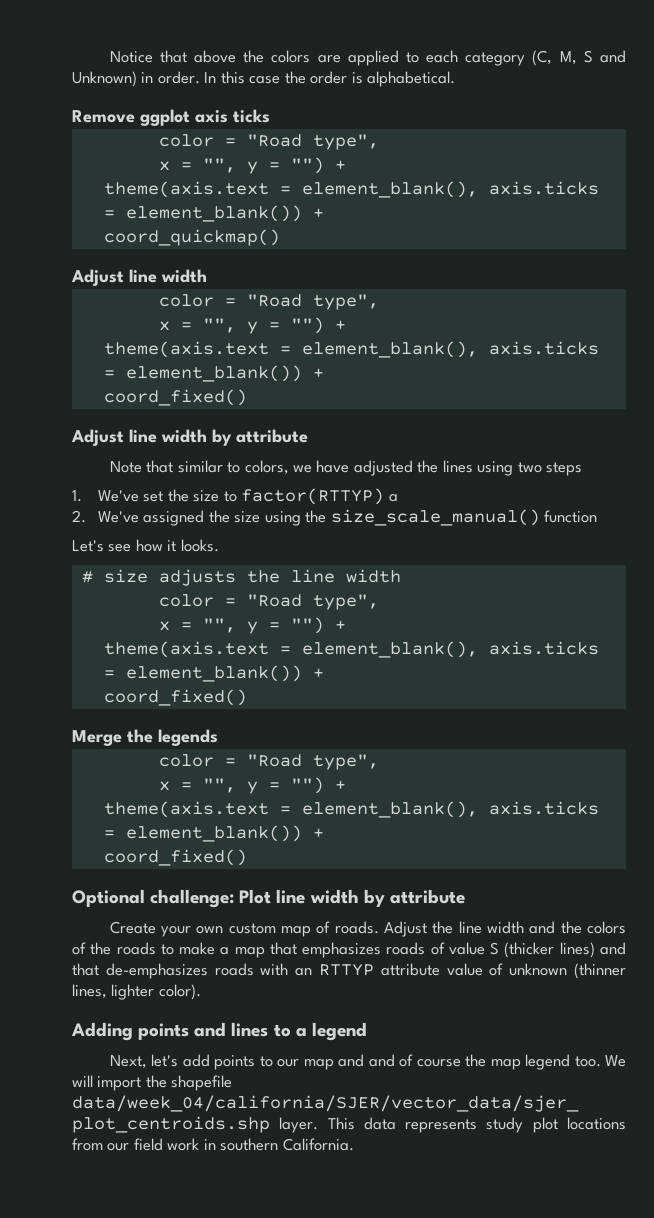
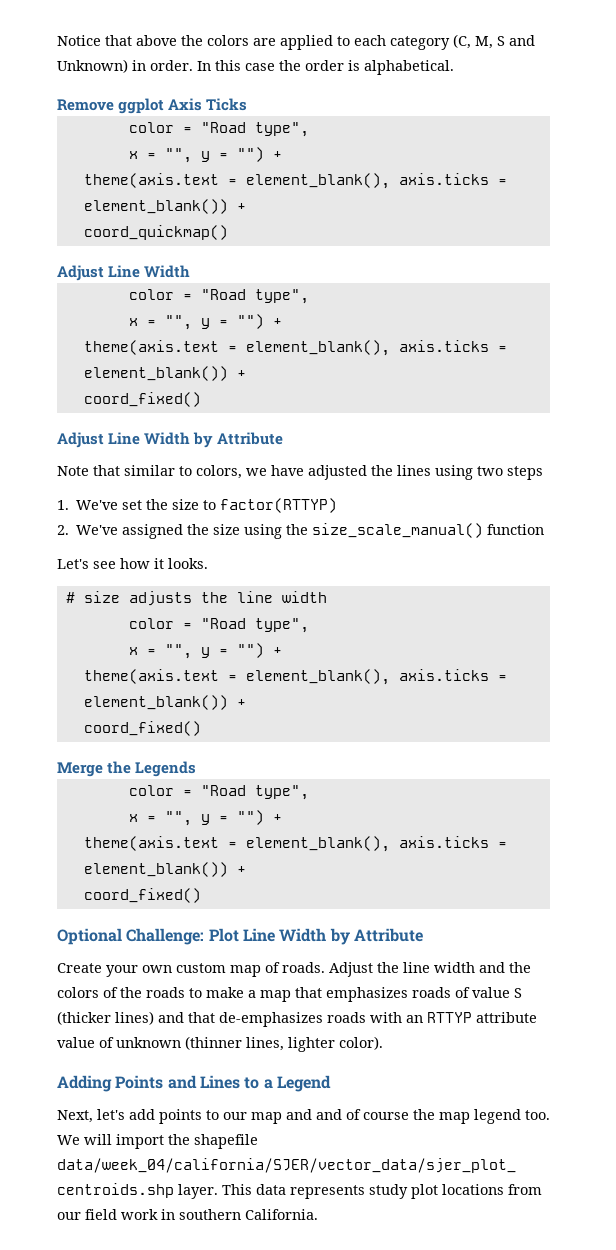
[195,109,270,123] axis ticks -> [168,98,248,111] Axis Ticks
[129,269,207,283] line width -> [108,265,191,278] Line Width
[129,429,308,446] line width by attribute -> [108,432,284,448] Line Width by Attribute
[388,494,398,502] a -> (338, 505) none
[158,729,218,746] legends -> [135,761,197,777] Legends
[150,889,465,908] challenge: Plot line width by attribute -> [126,928,423,945] Challenge: Plot Line Width by Attribute
[138,1022,269,1040] points and lines -> [115,1075,240,1089] Points and Lines
[311,1022,367,1041] legend -> [276,1075,331,1092] Legend

